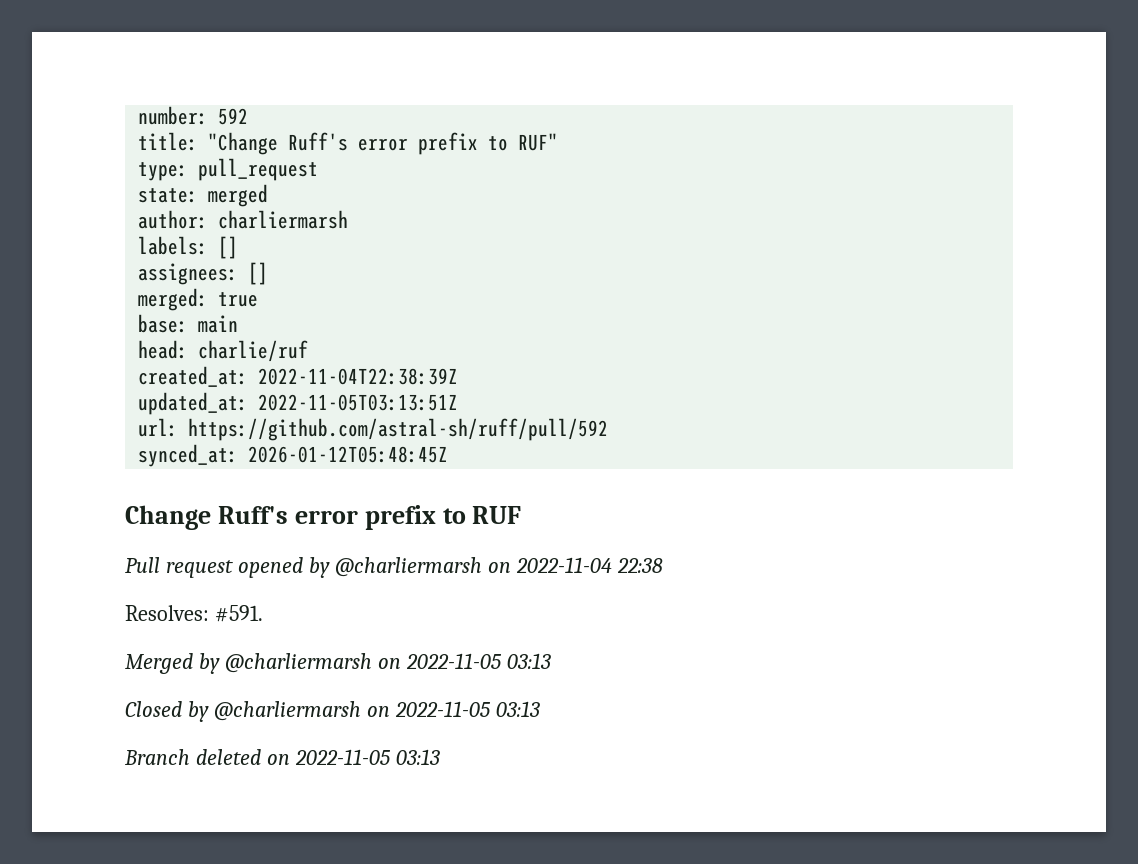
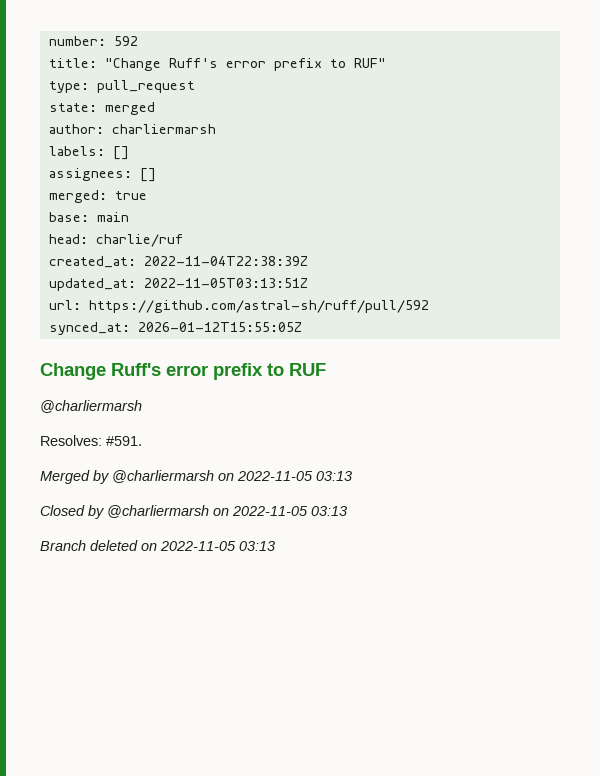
[248,446,449,463] 2026-01-12T05:48:45Z -> [137,322,302,332] 2026-01-12T15:55:05Z
[125,557,663,578] Pull request opened by @charliermarsh on 2022-11-04 22:38 -> [40,400,142,413] @charliermarsh

